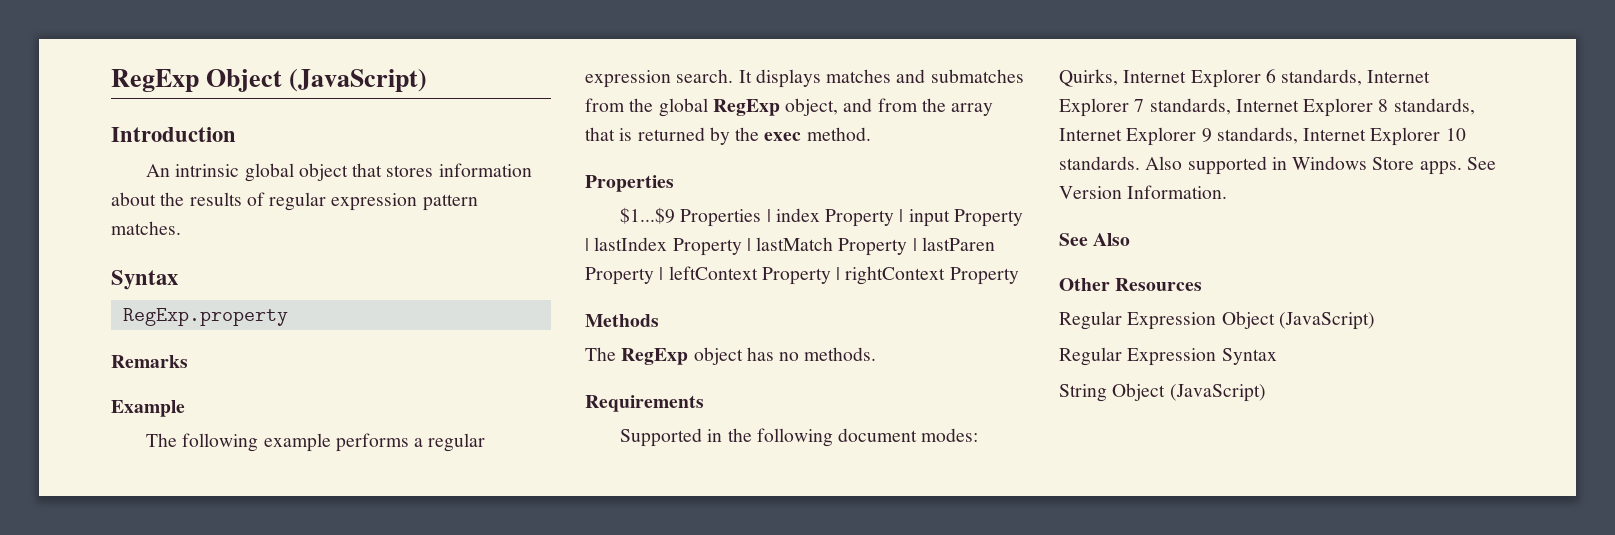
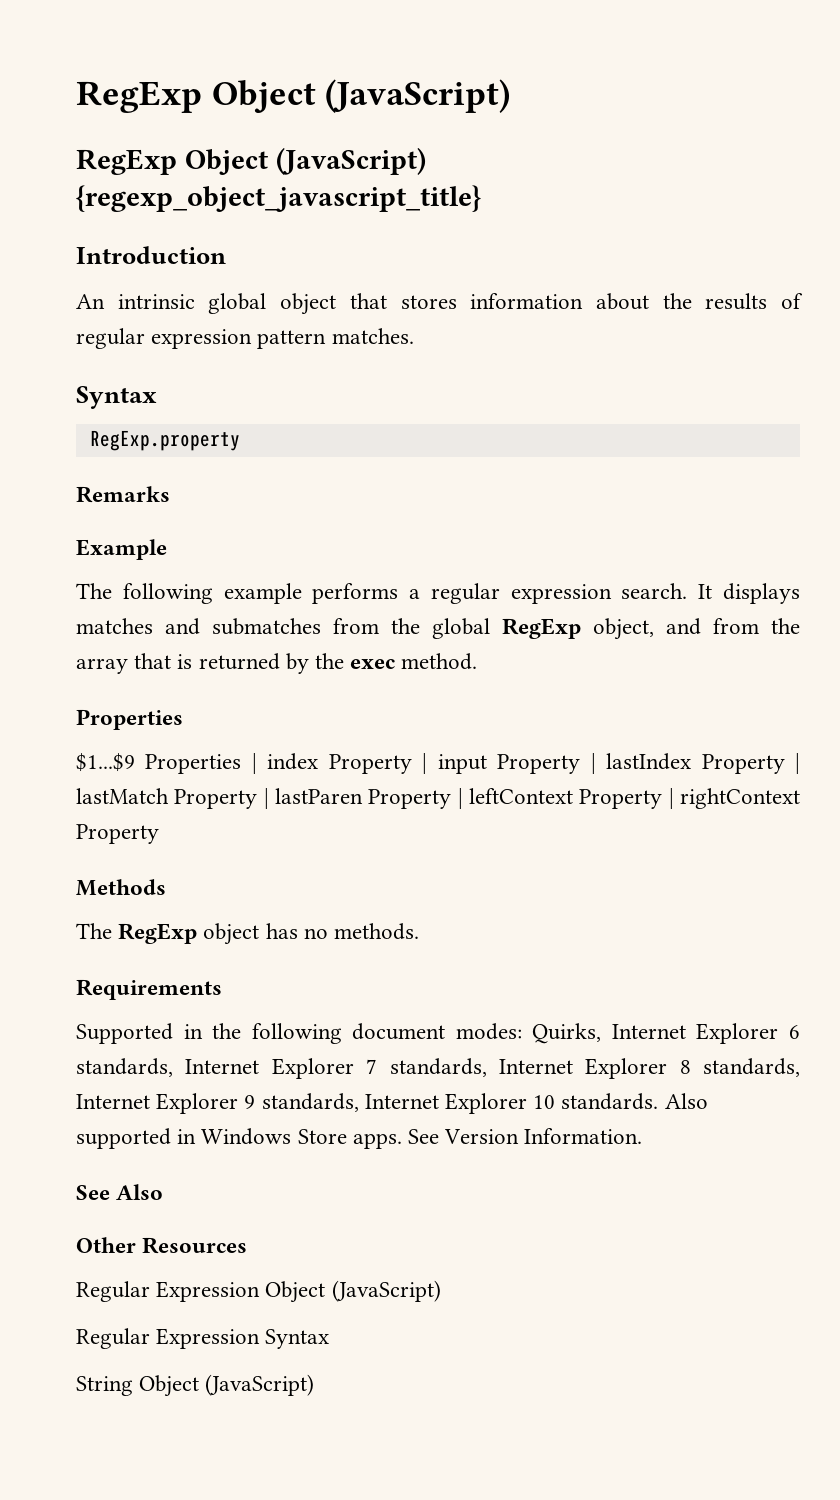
[111,69,428,92] RegExp Object (JavaScript) -> [76,79,511,113] [76,147,426,175] [76,185,481,212] RegExp Object (JavaScript) // RegExp Object (JavaScript) {regexp_object_javascript_title}

